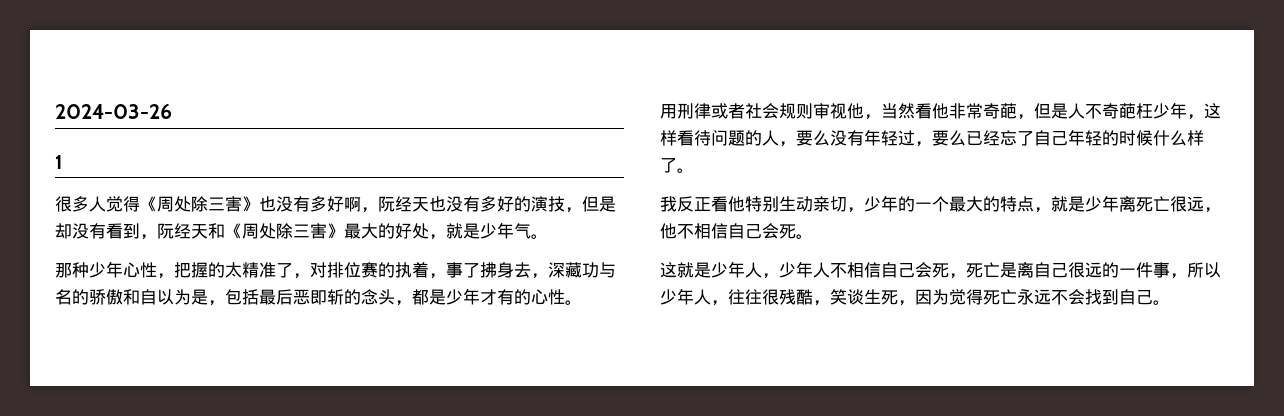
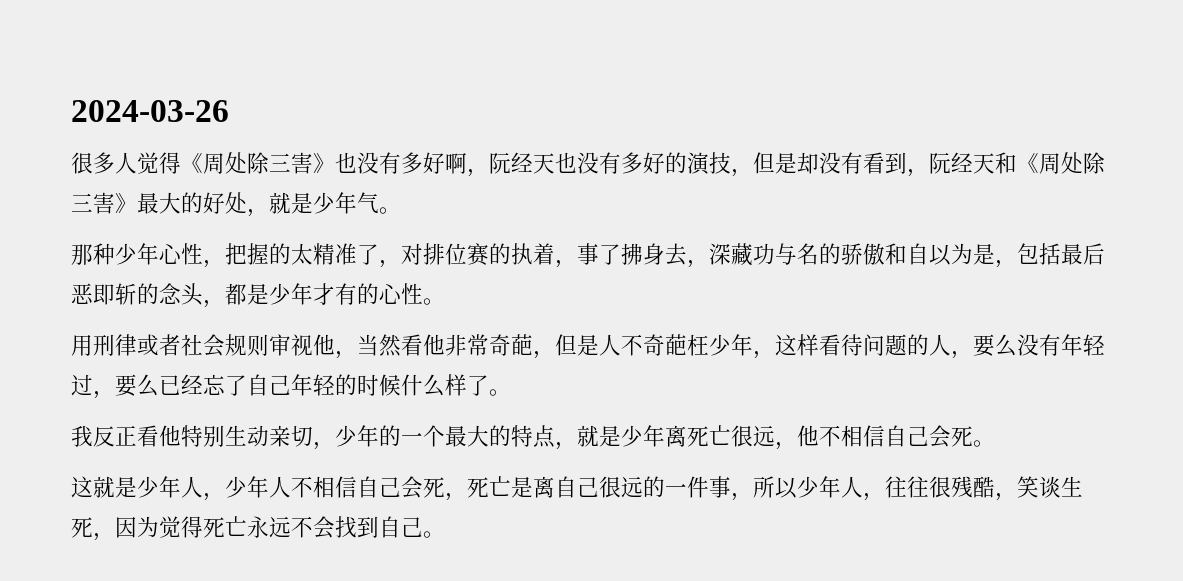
[55,155,62,169] // 1 -> (229, 111) none

